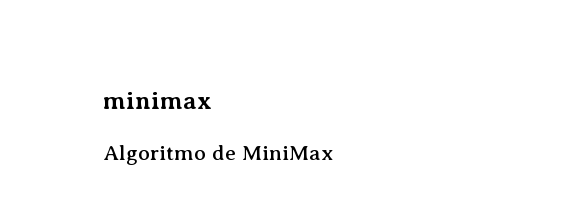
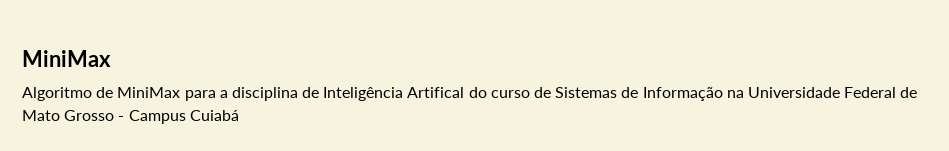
[103,92,212,109] minimax -> [22,50,111,67] MiniMax
(333, 153) none -> [184,87,918,101] [22,110,239,124] para a disciplina de Inteligência Artifical do curso de Sistemas de Informação na Universidade Federal de Mato Grosso - Campus Cuiabá

